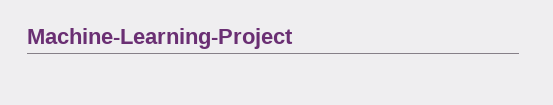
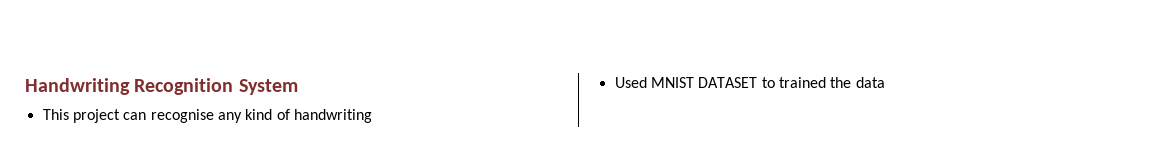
[27,28,293,49] Machine-Learning-Project -> [25,78,298,95] [42,109,372,123] [614,77,885,88] Handwriting Recognition System // This project can recognise any kind of handwriting // Used MNIST DATASET to trained the data

